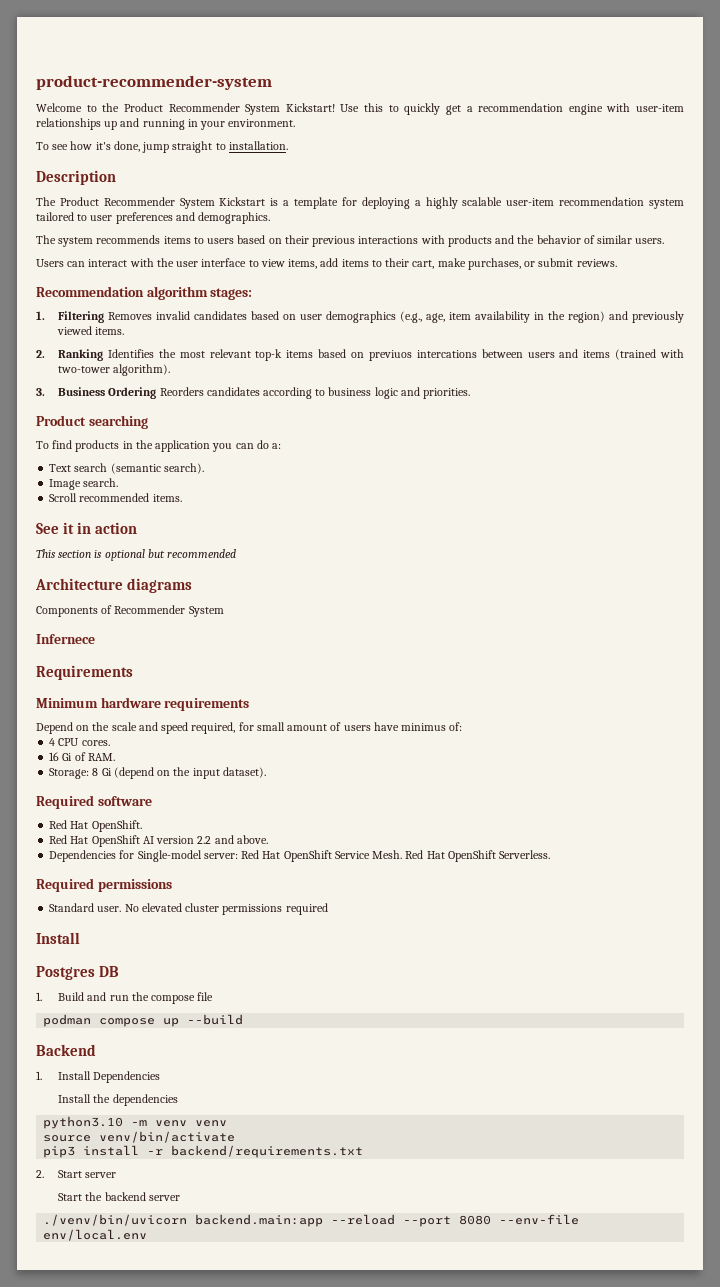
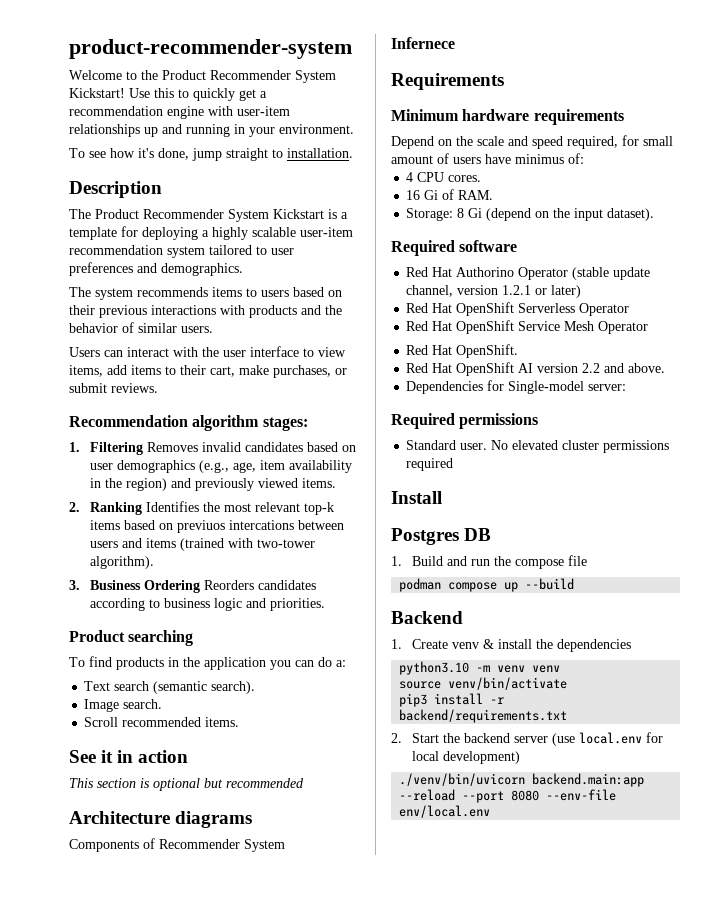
(152, 801) none -> [406,267,651,280] [406,285,582,298] [406,302,630,316] [406,320,649,334] // Red Hat Authorino Operator (stable update channel, version 1.2.1 or later) // Red Hat OpenShift Serverless Operator // Red Hat OpenShift Service Mesh Operator
[241,850,551,862] Red Hat OpenShift Service Mesh. Red Hat OpenShift Serverless. -> (627, 387) none
[58,1071,161,1083] [58,1094,92,1103] Install Dependencies // Install -> [411,639,532,649] Create venv & install
[85,1172,117,1178] [58,1193,83,1201] server // Start -> (439, 738) none
(180, 1198) none -> [551,732,663,746] [411,751,520,764] (use local.env for local development)

